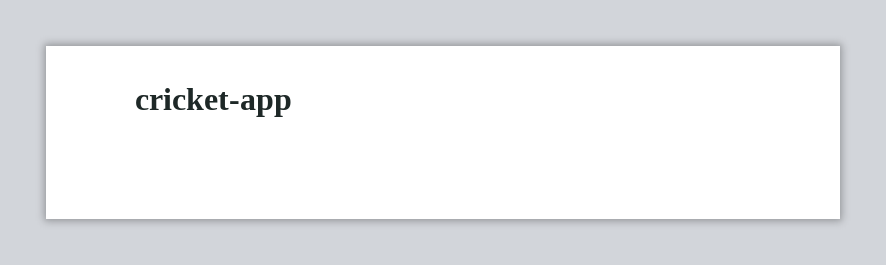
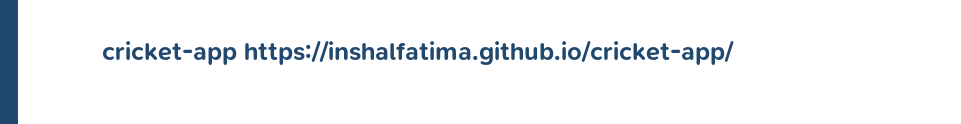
(292, 102) none -> [244,40,734,65] https://inshalfatima.github.io/cricket-app/

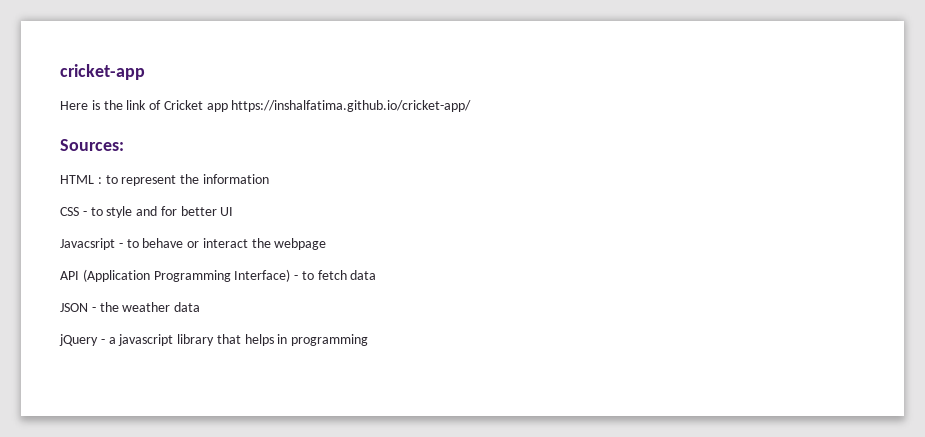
[244,40,734,65] https://inshalfatima.github.io/cricket-app/ -> [60,100,472,112] [60,139,124,151] [60,174,269,186] [60,206,234,218] [60,238,327,250] [60,269,377,282] [60,302,201,312] [59,334,369,346] // Here is the link of Cricket app https://inshalfatima.github.io/cricket-app/ // Sources: // HTML : to represent the information // CSS - to style and for better UI // Javacsript - to behave or interact the webpage // API (Application Programming Interface) - to fetch data // JSON - the weather data // jQuery - a javascript library that helps in programming

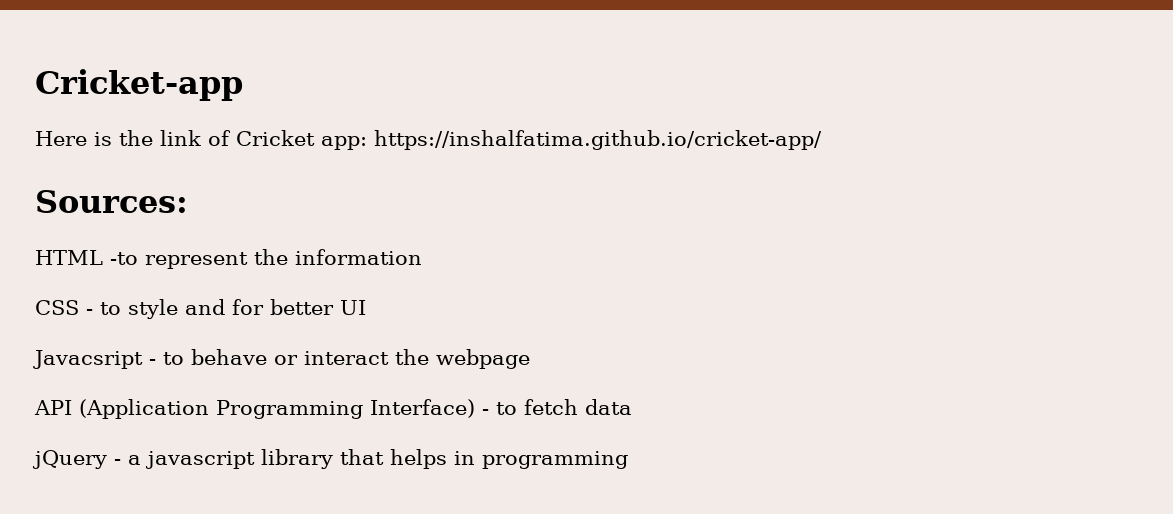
[60,64,145,80] cricket-app -> [35,69,243,101] Cricket-app
[206,103,228,112] app -> [321,136,367,150] app:
[97,175,118,184] : to -> [110,252,138,265] -to
[60,302,201,312] // JSON - the weather data -> (632, 407) none

